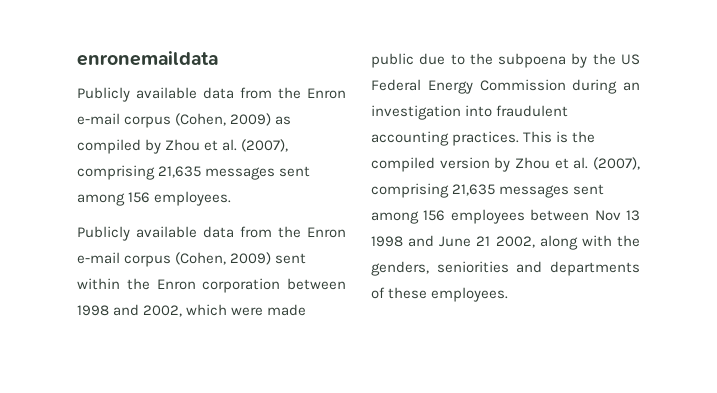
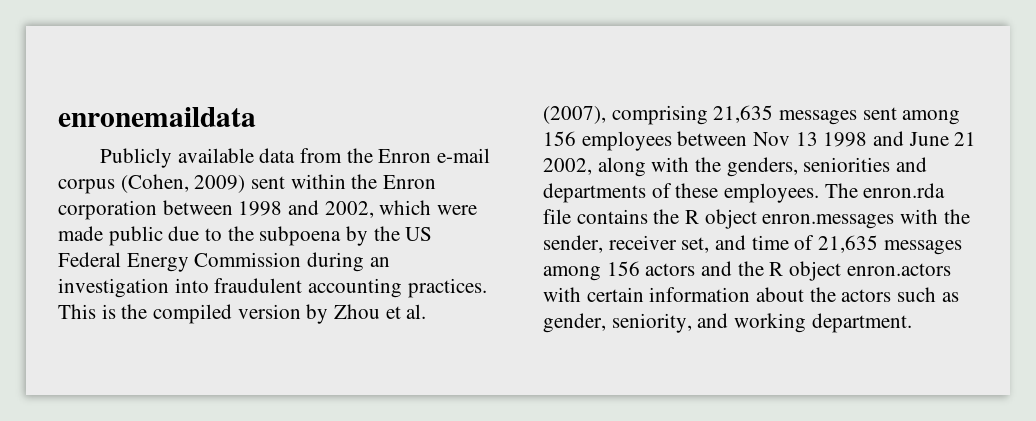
[77,87,346,102] [77,113,292,128] [77,139,289,154] [77,165,311,180] [77,191,232,206] // Publicly available data from the Enron e-mail corpus (Cohen, 2009) as compiled by Zhou et al. (2007), comprising 21,635 messages sent among 156 employees. -> (256, 117) none
(509, 294) none -> [824,183,946,198] [543,209,970,229] [543,235,962,255] [543,261,951,281] [543,287,959,302] [543,313,912,333] The enron.rda file contains the R object enron.messages with the sender, receiver set, and time of 21,635 messages among 156 actors and the R object enron.actors with certain information about the actors such as gender, seniority, and working department.

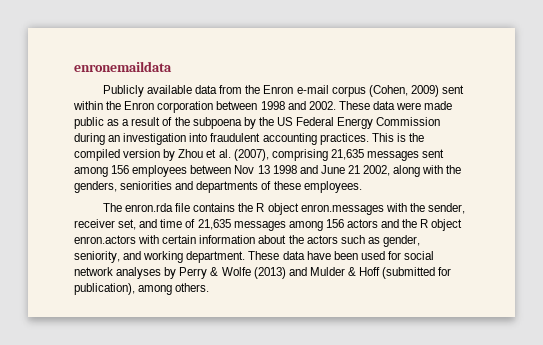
[324,200,478,218] [58,226,223,246] 2002, which were made public due to -> [308,101,453,110] [74,117,173,129] 2002. These data were made public as a result of
(820, 193) none -> (362, 187) //
(912, 323) none -> [248,251,435,260] [74,267,452,279] [74,283,210,295] These data have been used for social network analyses by Perry & Wolfe (2013) and Mulder & Hoff (submitted for publication), among others.

